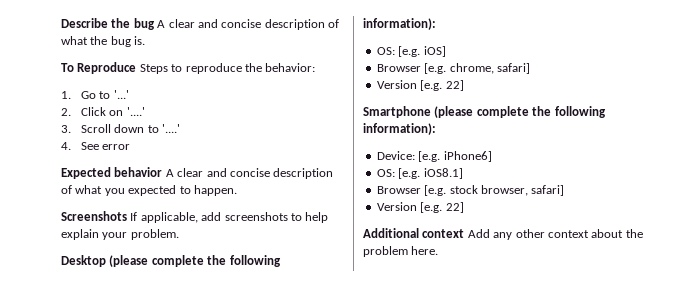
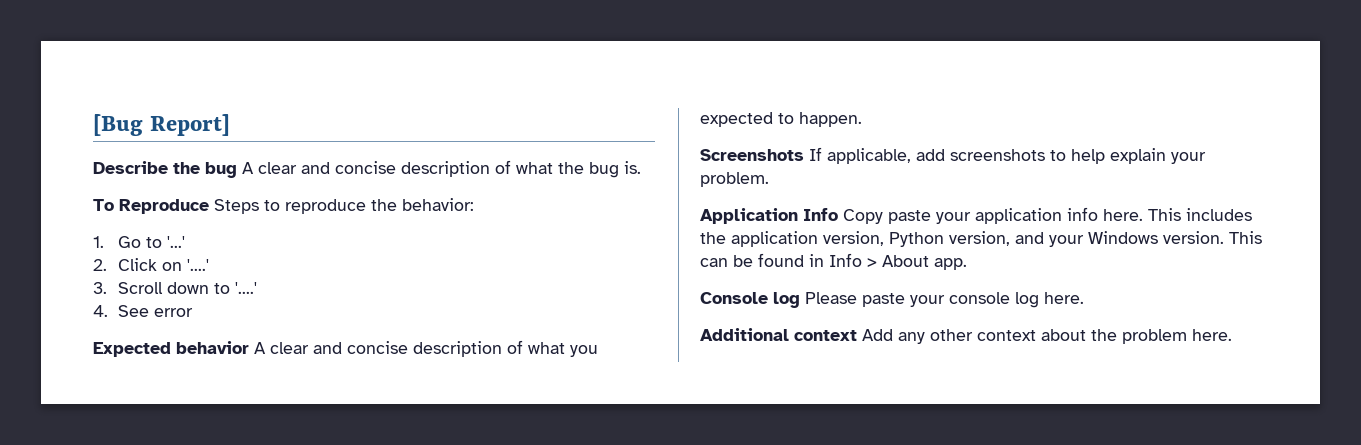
(61, 23) none -> [93,114,230,136] [Bug Report] //
[61,255,281,267] [363,18,436,30] [376,46,446,57] [376,63,530,74] [376,80,464,91] [363,106,606,118] [363,123,436,135] [376,151,492,162] [376,168,463,179] [376,185,565,196] [376,202,464,213] Desktop (please complete the following information): // OS: [e.g. iOS] // Browser [e.g. chrome, safari] // Version [e.g. 22] // Smartphone (please complete the following information): // Device: [e.g. iPhone6] // OS: [e.g. iOS8.1] // Browser [e.g. stock browser, safari] // Version [e.g. 22] -> [700,207,1252,224] [700,231,1262,247] [700,253,967,270] [700,292,1084,308] Application Info Copy paste your application info here. This includes the application version, Python version, and your Windows version. This can be found in Info > About app. // Console log Please paste your console log here.

